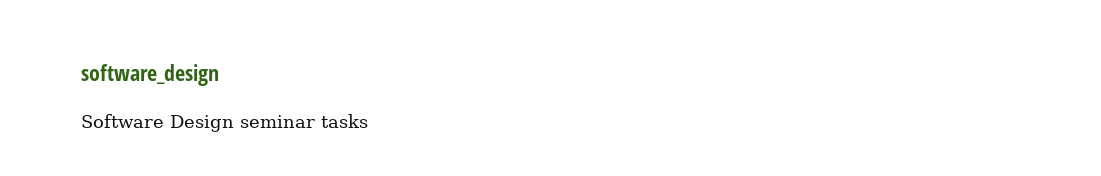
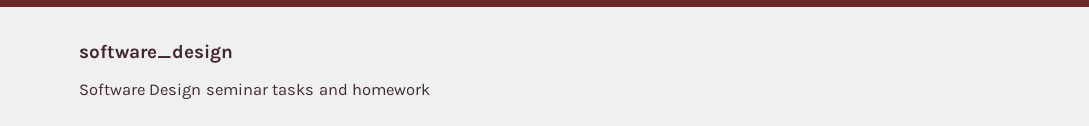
(368, 121) none -> [318,83,431,96] and homework

